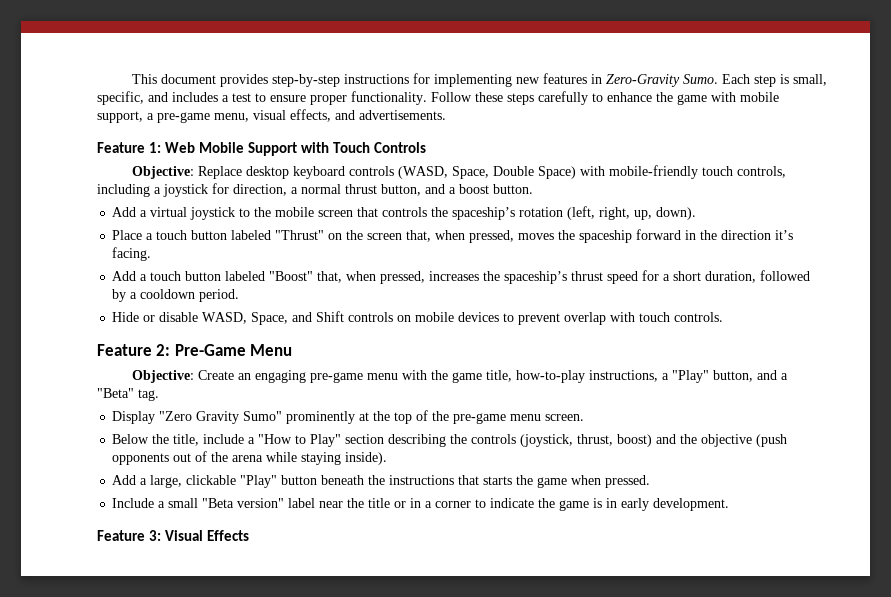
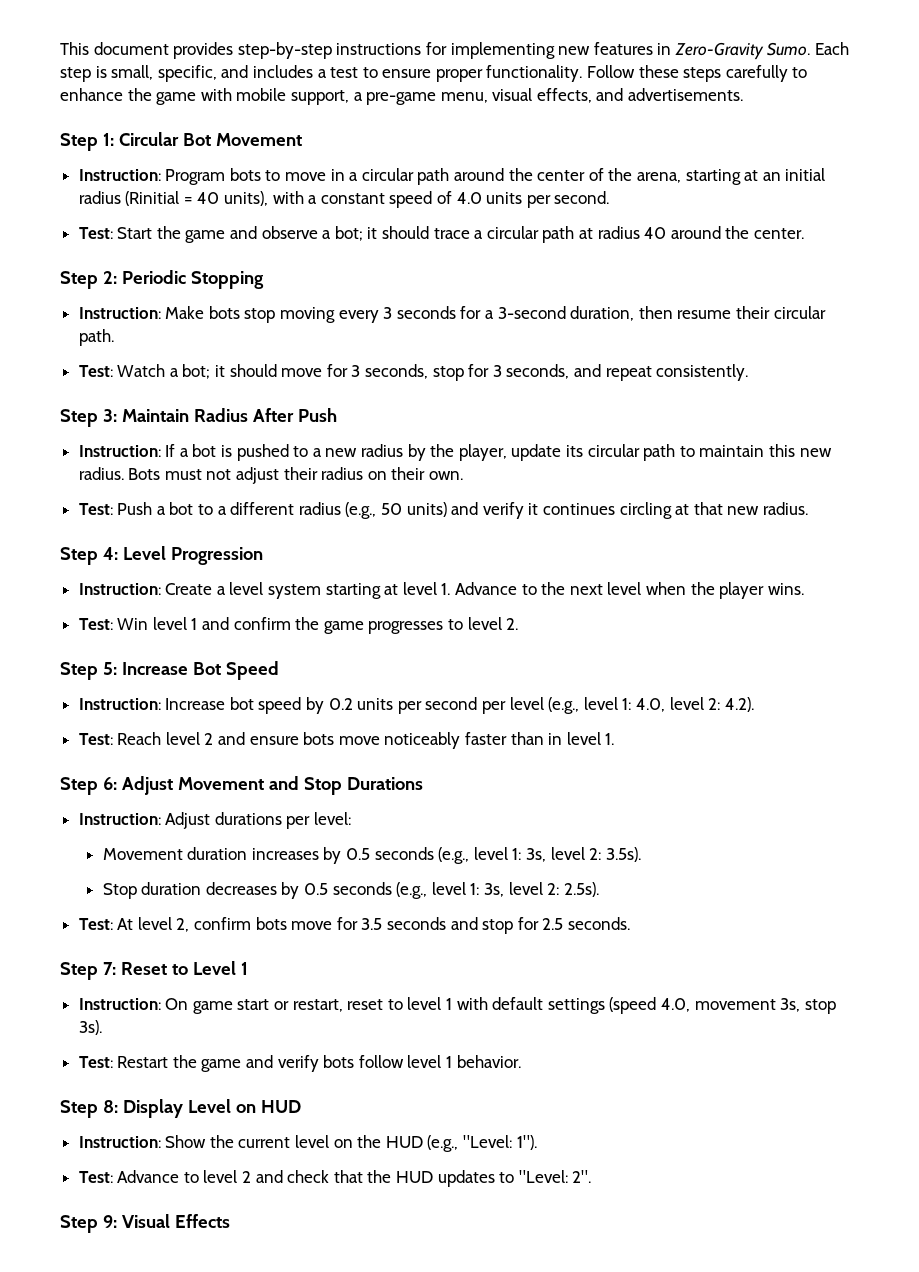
[97,142,427,156] [131,165,786,179] [97,183,533,197] [112,206,697,220] [112,229,794,243] [112,247,152,261] [112,270,811,284] [112,289,240,302] [112,311,724,325] [97,344,293,356] [131,370,788,383] [97,388,159,401] [112,410,585,424] [112,434,788,447] [112,451,388,465] [112,475,651,488] [112,498,730,511] [97,530,162,541] Feature 1: Web Mobile Support with Touch Controls // Objective: Replace desktop keyboard controls (WASD, Space, Double Space) with mobile-friendly touch controls, including a joystick for direction, a normal thrust button, and a boost button. // Add a virtual joystick to the mobile screen that controls the spaceship’s rotation (left, right, up, down). // Place a touch button labeled "Thrust" on the screen that, when pressed, moves the spaceship forward in the direction it’s facing. // Add a touch button labeled "Boost" that, when pressed, increases the spaceship’s thrust speed for a short duration, followed by a cooldown period. // Hide or disable WASD, Space, and Shift controls on mobile devices to prevent overlap with touch controls. // Feature 2: Pre-Game Menu // Objective: Create an engaging pre-game menu with the game title, how-to-play instructions, a "Play" button, and a "Beta" tag. // Display "Zero Gravity Sumo" prominently at the top of the pre-game menu screen. // Below the title, include a "How to Play" section describing the controls (joystick, thrust, boost) and the objective (push opponents out of the arena while staying inside). // Add a large, clickable "Play" button beneath the instructions that starts the game when pressed. // Include a small "Beta version" label near the title or in a corner to indicate the game is in early development. // Feature 3: -> [60,132,302,151] [78,168,826,185] [78,191,610,208] [78,226,804,243] [60,270,264,289] [78,306,826,323] [78,329,114,346] [78,364,749,381] [60,408,337,427] [78,444,832,461] [78,467,464,484] [78,502,808,519] [60,546,263,565] [78,582,804,599] [78,617,519,634] [60,661,279,680] [78,697,754,714] [78,732,615,749] [60,776,423,795] [78,812,352,829] [102,847,641,864] [102,882,599,899] [78,917,630,934] [60,961,248,980] [78,997,836,1014] [78,1020,102,1035] [78,1055,521,1072] [60,1099,301,1118] [78,1135,537,1152] [78,1170,592,1187] [60,1215,117,1233] Step 1: Circular Bot Movement // Instruction: Program bots to move in a circular path around the center of the arena, starting at an initial radius (Rinitial = 40 units), with a constant speed of 4.0 units per second. // Test: Start the game and observe a bot; it should trace a circular path at radius 40 around the center. // Step 2: Periodic Stopping // Instruction: Make bots stop moving every 3 seconds for a 3-second duration, then resume their circular path. // Test: Watch a bot; it should move for 3 seconds, stop for 3 seconds, and repeat consistently. // Step 3: Maintain Radius After Push // Instruction: If a bot is pushed to a new radius by the player, update its circular path to maintain this new radius. Bots must not adjust their radius on their own. // Test: Push a bot to a different radius (e.g., 50 units) and verify it continues circling at that new radius. // Step 4: Level Progression // Instruction: Create a level system starting at level 1. Advance to the next level when the player wins. // Test: Win level 1 and confirm the game progresses to level 2. // Step 5: Increase Bot Speed // Instruction: Increase bot speed by 0.2 units per second per level (e.g., level 1: 4.0, level 2: 4.2). // Test: Reach level 2 and ensure bots move noticeably faster than in level 1. // Step 6: Adjust Movement and Stop Durations // Instruction: Adjust durations per level: // Movement duration increases by 0.5 seconds (e.g., level 1: 3s, level 2: 3.5s). // Stop duration decreases by 0.5 seconds (e.g., level 1: 3s, level 2: 2.5s). // Test: At level 2, confirm bots move for 3.5 seconds and stop for 2.5 seconds. // Step 7: Reset to Level 1 // Instruction: On game start or restart, reset to level 1 with default settings (speed 4.0, movement 3s, stop 3s). // Test: Restart the game and verify bots follow level 1 behavior. // Step 8: Display Level on HUD // Instruction: Show the current level on the HUD (e.g., "Level: 1"). // Test: Advance to level 2 and check that the HUD updates to "Level: 2". // Step 9:

